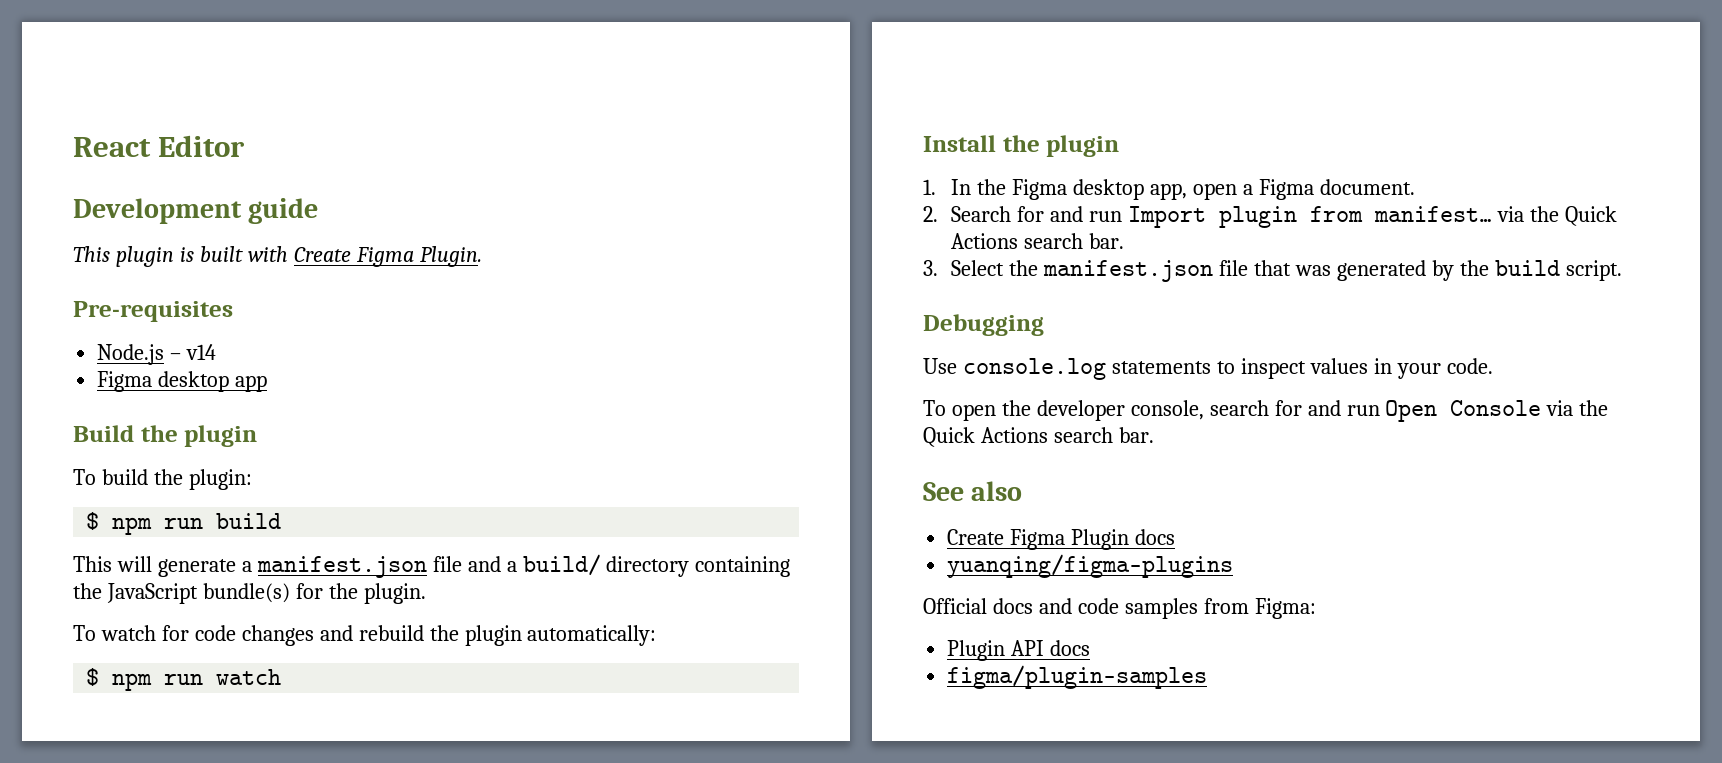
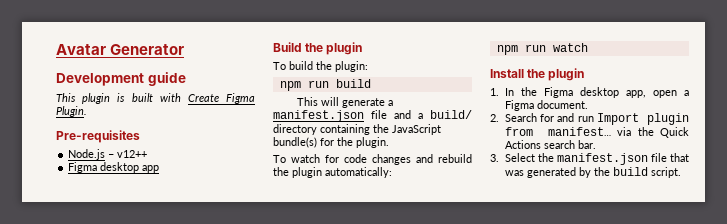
[73,135,246,157] React Editor -> [56,44,185,55] Avatar Generator
[186,344,217,360] v14 -> [117,150,148,158] v12++
[86,512,100,530] $ -> (368, 66) none
[86,668,100,686] $ -> (392, 172) none
[923,314,1044,336] [923,358,1493,380] [923,400,1609,422] [923,427,1154,447] [923,481,1023,501] [947,529,1176,550] [947,554,1234,578] [923,598,1316,619] [947,640,1091,661] [947,665,1208,689] // Debugging // Use console.log statements to inspect values in your code. // To open the developer console, search for and run Open Console via the Quick Actions search bar. // See also // Create Figma Plugin docs // yuanqing/figma-plugins // Official docs and code samples from Figma: // Plugin API docs // figma/plugin-samples -> (681, 172) none

